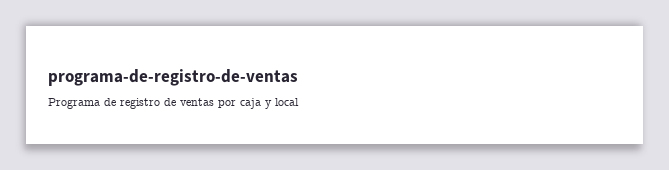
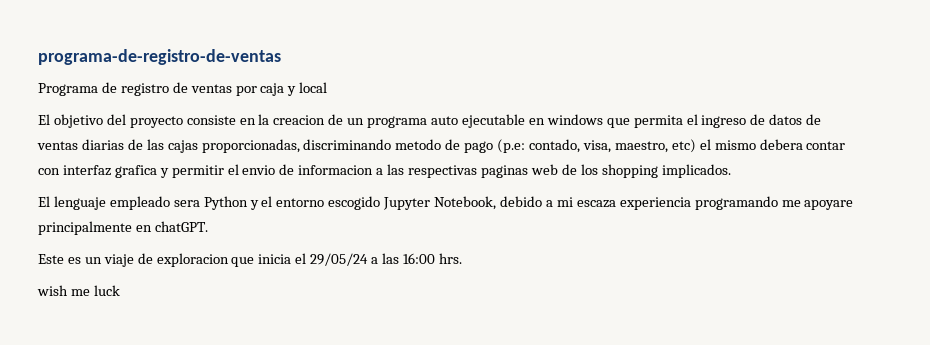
(299, 102) none -> [38,114,822,128] [37,139,846,153] [38,164,731,178] [38,196,854,210] [38,221,208,235] [38,253,462,267] [37,285,120,296] // El objetivo del proyecto consiste en la creacion de un programa auto ejecutable en windows que permita el ingreso de datos de ventas diarias de las cajas proporcionadas, discriminando metodo de pago (p.e: contado, visa, maestro, etc) el mismo debera contar con interfaz grafica y permitir el envio de informacion a las respectivas paginas web de los shopping implicados. // El lenguaje empleado sera Python y el entorno escogido Jupyter Notebook, debido a mi escaza experiencia programando me apoyare principalmente en chatGPT. // Este es un viaje de exploracion que inicia el 29/05/24 a las 16:00 hrs. // wish me luck

